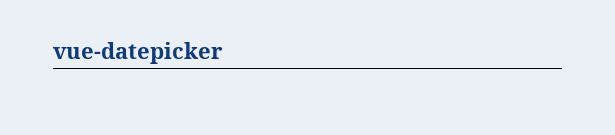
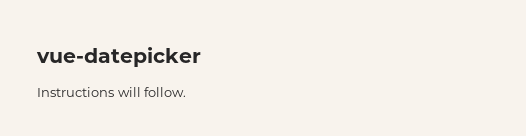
(223, 53) none -> [37,87,187,97] // Instructions will follow.

